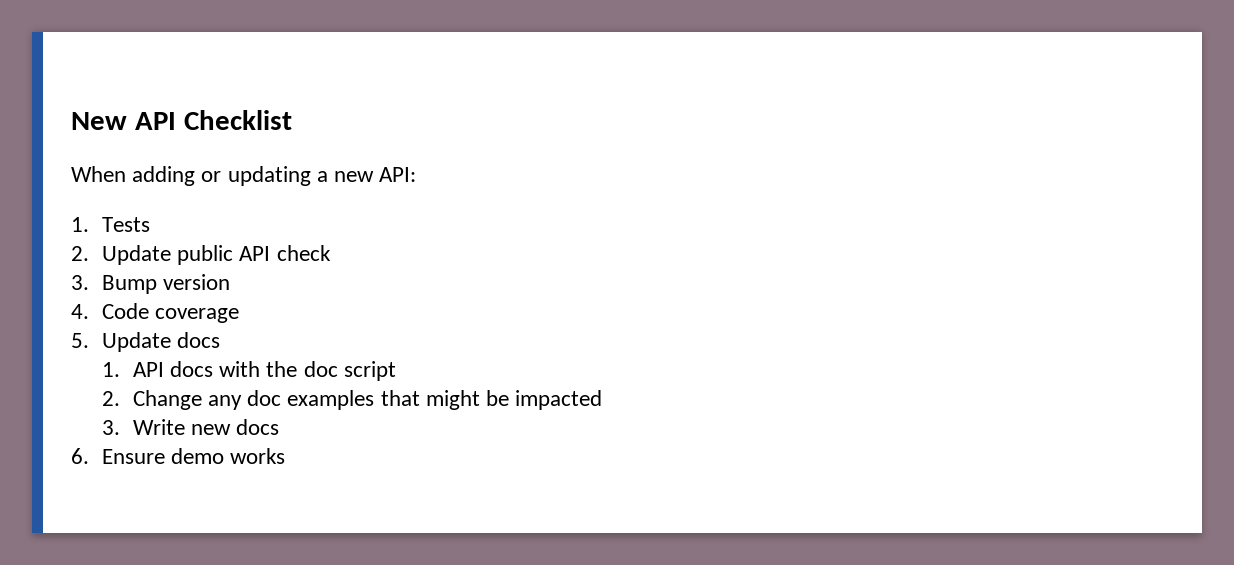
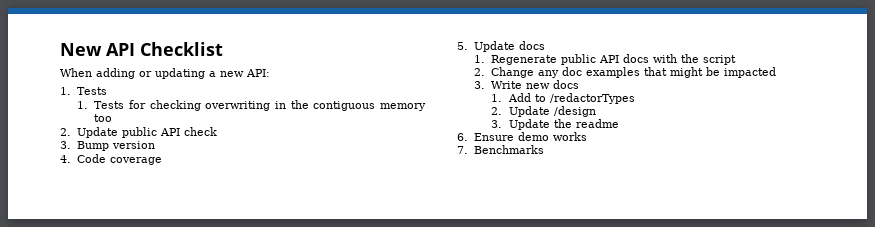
(150, 224) none -> [77,100,426,111] [94,114,113,122] // 1. Tests for checking overwriting in the contiguous memory too
(120, 369) none -> [491,54,597,65] Regenerate public
[303,361,338,377] doc -> (700, 58) none
(280, 427) none -> [491,93,635,104] [491,106,596,117] [491,119,619,130] // 1. Add to /redactorTypes // 2. Update /design // 3. Update the readme
(286, 456) none -> [457,145,545,154] // 7. Benchmarks

